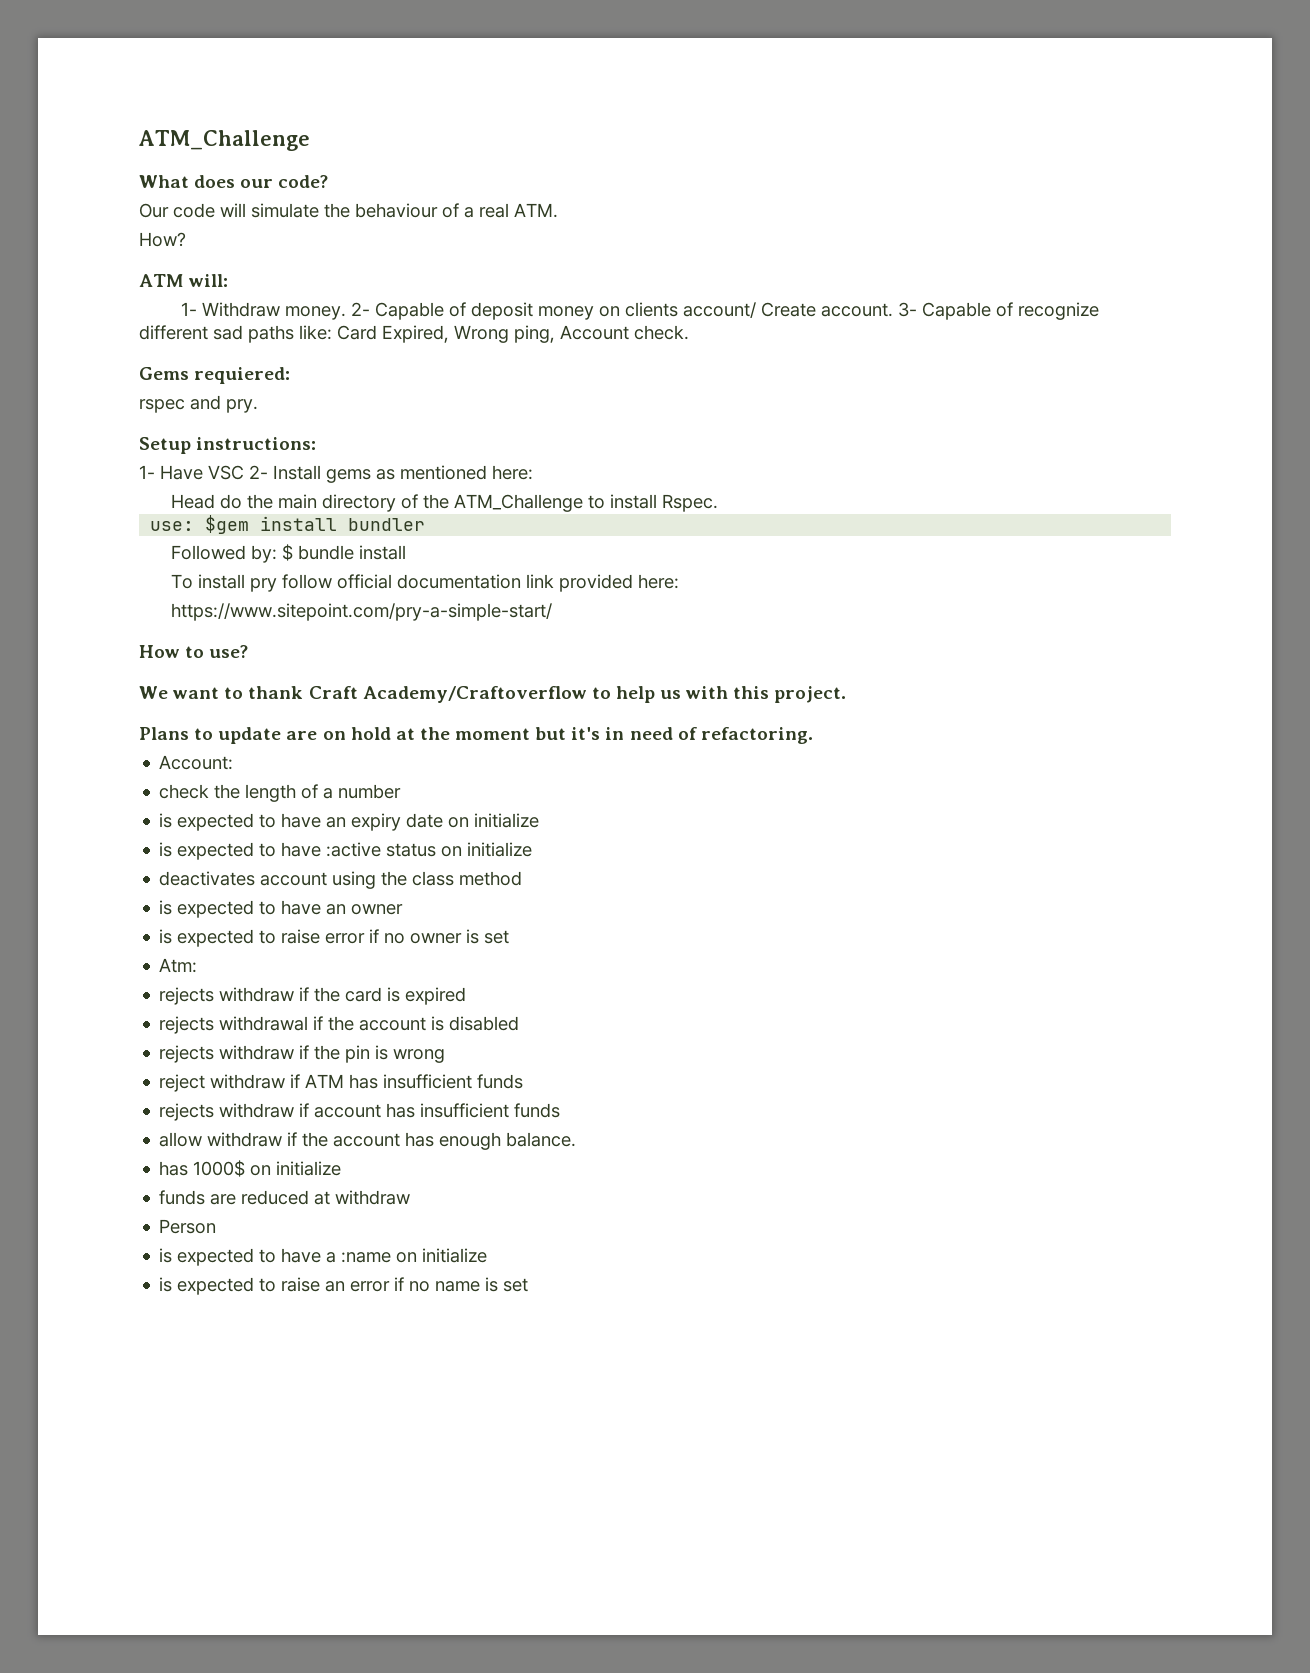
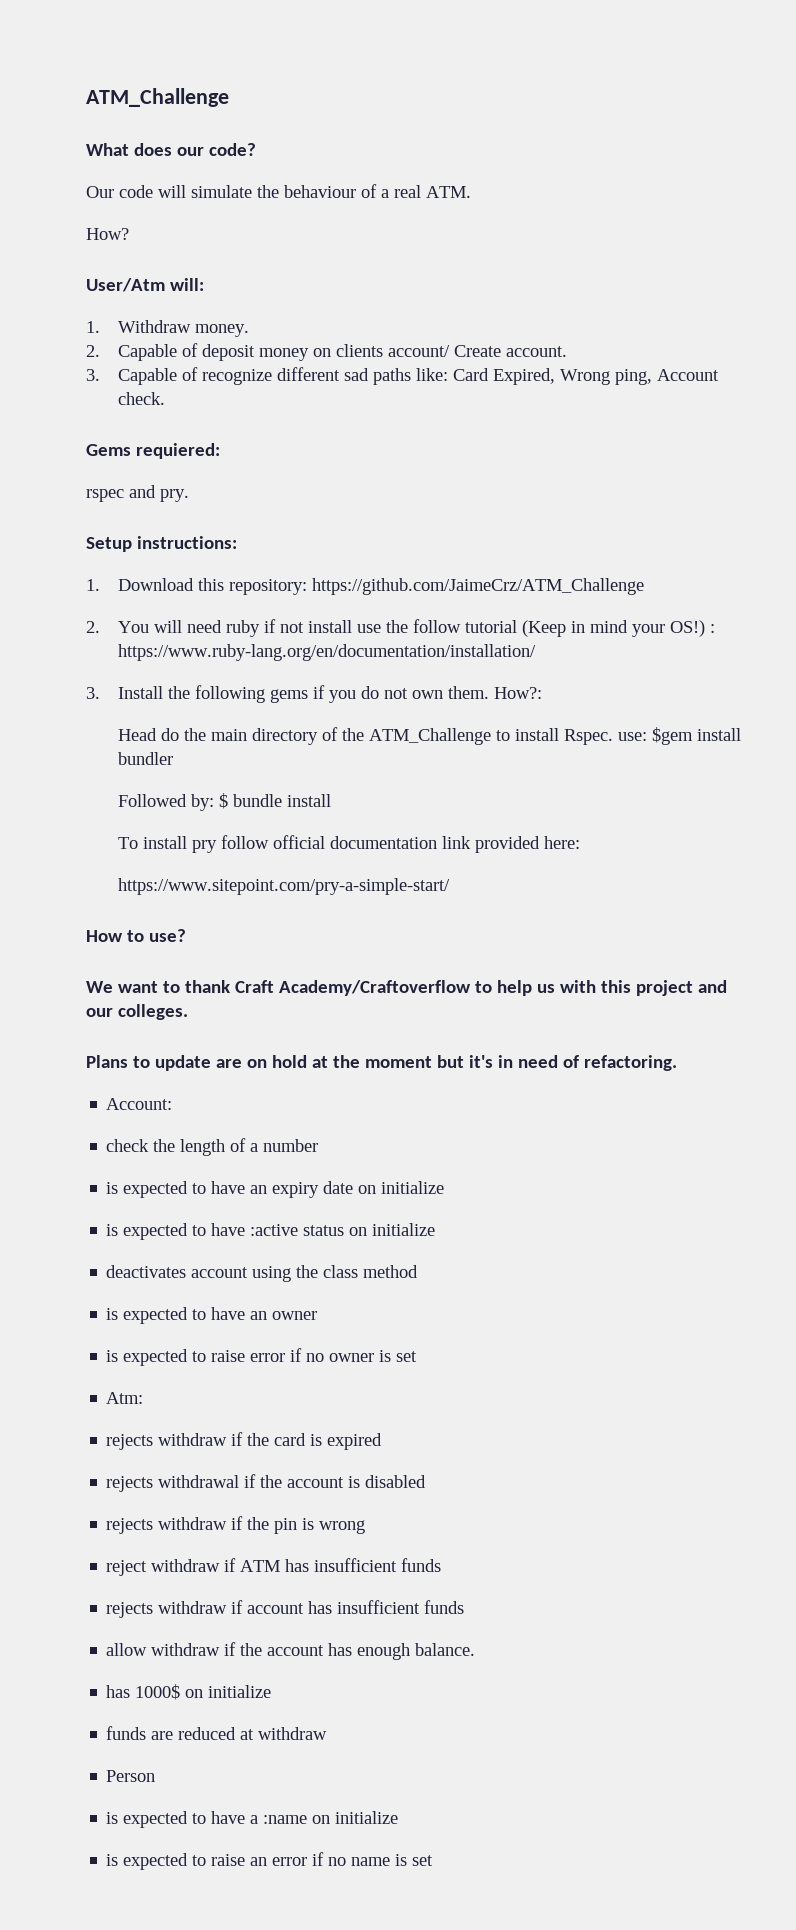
[139,274,184,287] ATM -> [86,278,165,292] User/Atm
[181,302,198,316] 1- -> [86,321,100,333] 1.
[351,302,371,316] 2- -> [86,345,100,357] // 2.
[898,302,918,317] 3- -> [86,369,100,381] // 3.
[139,465,533,483] 1- Have VSC 2- Install gems as mentioned here: -> [86,578,644,595] [86,619,715,637] [117,644,536,661] [86,685,542,703] 1. Download this repository: https://github.com/JaimeCrz/ATM_Challenge // 2. You will need ruby if not install use the follow tutorial (Keep in mind your OS!) : https://www.ruby-lang.org/en/documentation/installation/ // 3. Install the following gems if you do not own them. How?:
(718, 503) // -> (613, 737) none
[774,686,847,703] project. -> [635,980,727,996] [86,1004,188,1020] project and our colleges.

